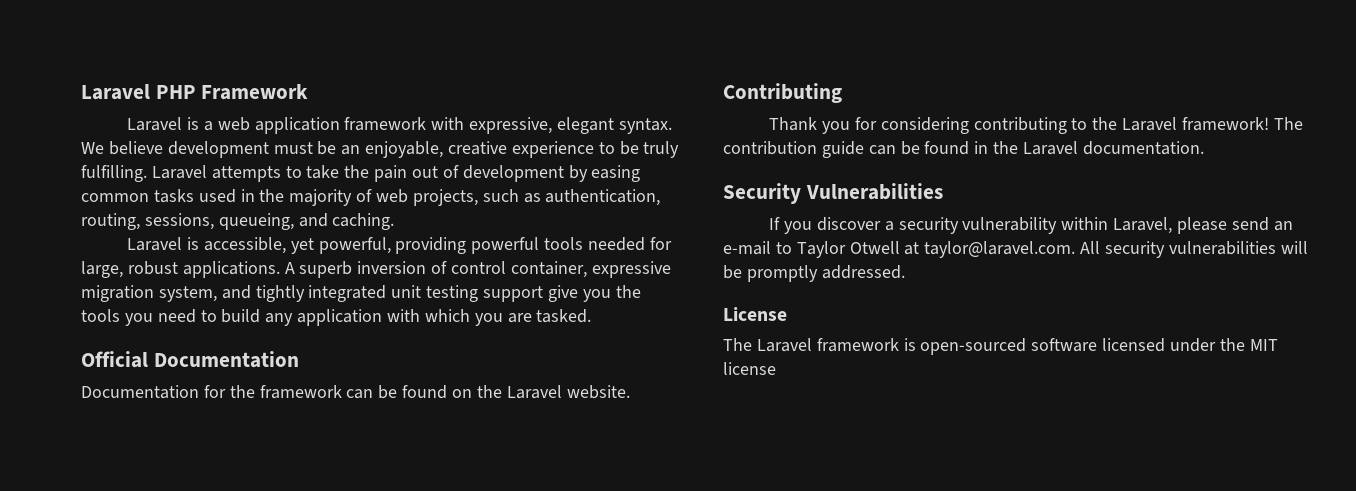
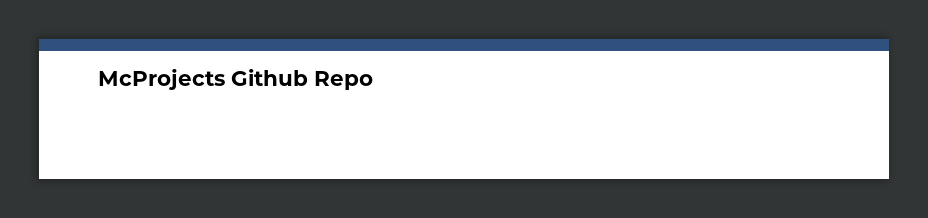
[81,84,309,100] [127,117,672,134] [81,141,680,158] [81,165,641,182] [81,189,661,206] [81,213,395,230] [127,237,672,254] [81,261,671,278] [81,285,641,302] [81,309,592,326] [81,351,299,368] [81,385,630,399] [723,83,842,103] [769,117,1303,134] [723,141,1204,158] [723,183,943,204] [769,217,1293,234] [723,241,1308,258] [723,265,905,282] [723,307,787,321] [723,338,1278,355] [723,362,776,375] Laravel PHP Framework // Laravel is a web application framework with expressive, elegant syntax. We believe development must be an enjoyable, creative experience to be truly fulfilling. Laravel attempts to take the pain out of development by easing common tasks used in the majority of web projects, such as authentication, routing, sessions, queueing, and caching. // Laravel is accessible, yet powerful, providing powerful tools needed for large, robust applications. A superb inversion of control container, expressive migration system, and tightly integrated unit testing support give you the tools you need to build any application with which you are tasked. // Official Documentation // Documentation for the framework can be found on the Laravel website. // Contributing // Thank you for considering contributing to the Laravel framework! The contribution guide can be found in the Laravel documentation. // Security Vulnerabilities // If you discover a security vulnerability within Laravel, please send an e-mail to Taylor Otwell at taylor@laravel.com. All security vulnerabilities will be promptly addressed. // License // The Laravel framework is open-sourced software licensed under the MIT license -> [98,69,373,90] McProjects Github Repo

